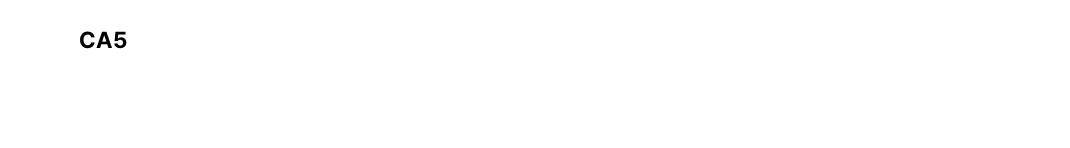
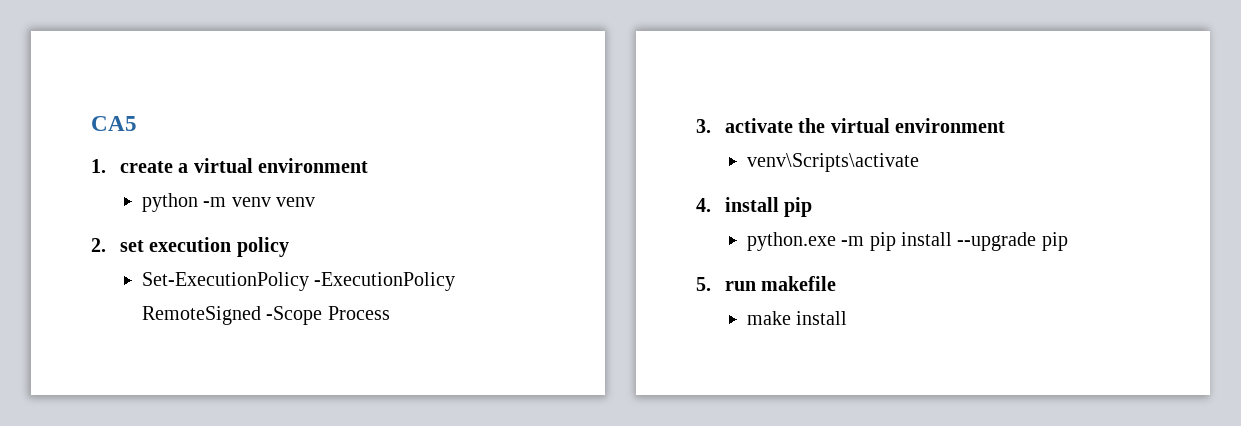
(127, 40) none -> [91,158,369,173] [141,193,316,212] [91,237,289,257] [141,272,456,291] [141,306,390,325] [696,118,1006,133] [746,153,919,172] [696,197,813,217] [746,232,1068,251] [696,276,837,291] [746,311,848,325] // 1. create a virtual environment // python -m venv venv // 2. set execution policy // Set-ExecutionPolicy -ExecutionPolicy RemoteSigned -Scope Process // 3. activate the virtual environment // venv\Scripts\activate // 4. install pip // python.exe -m pip install --upgrade pip // 5. run makefile // make install

